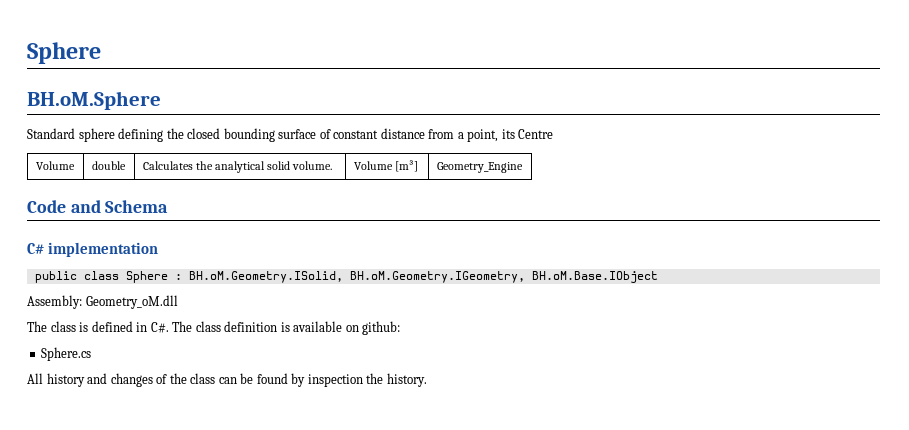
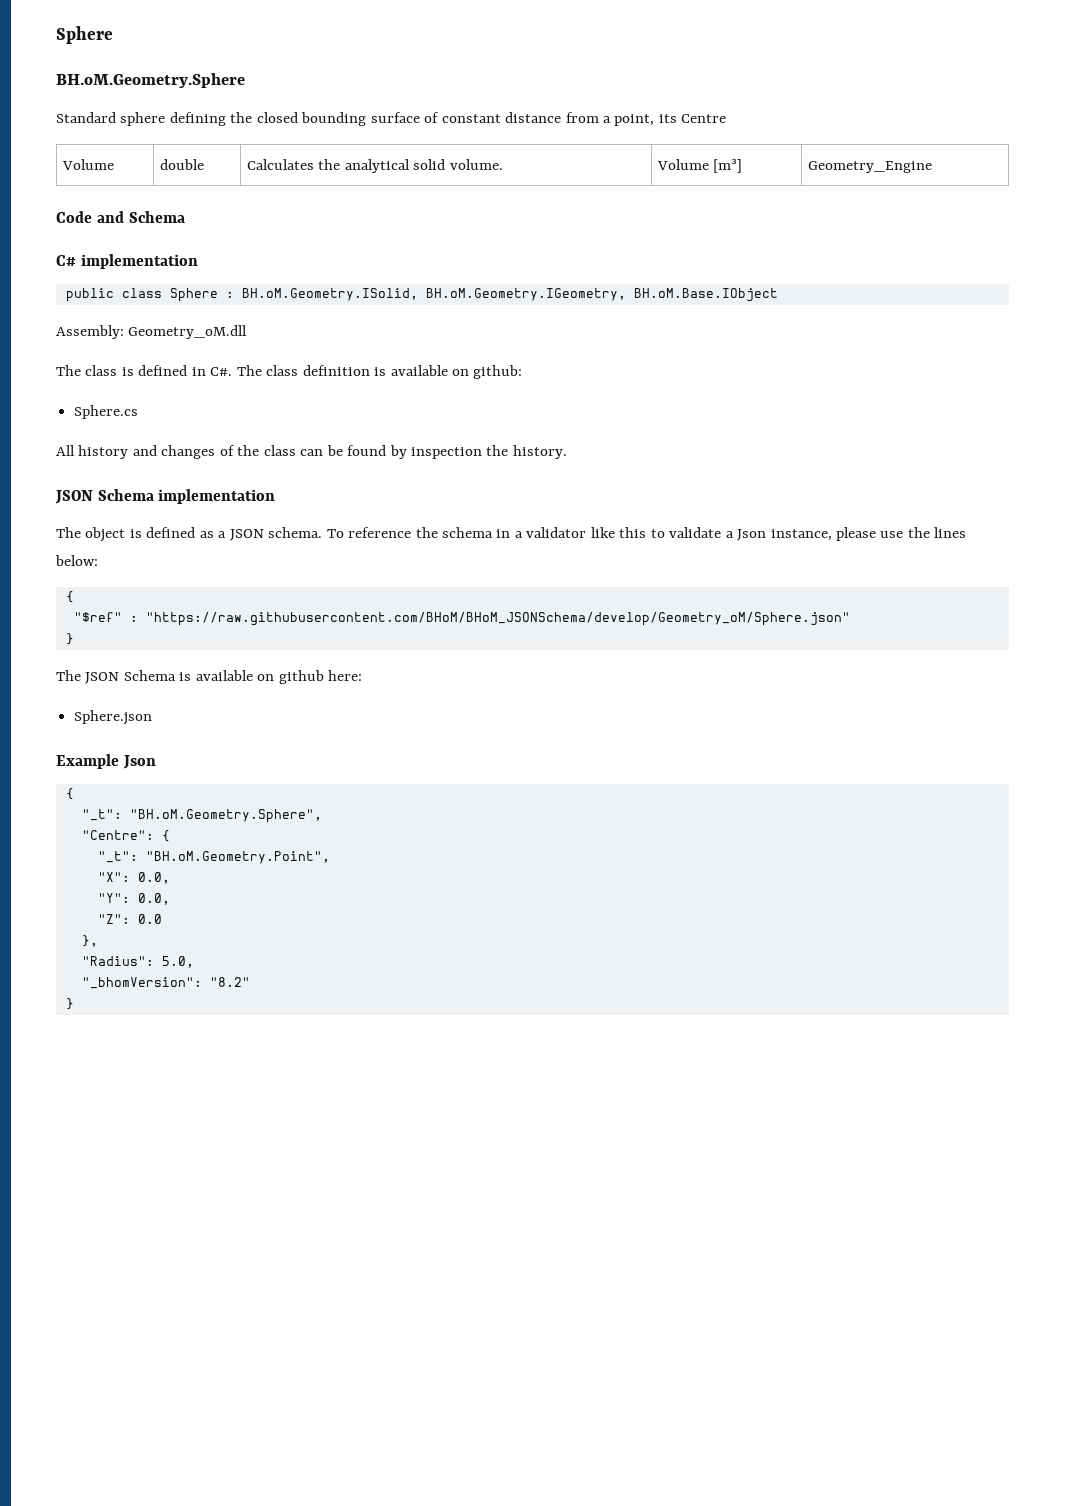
[27,91,161,110] BH.oM.Sphere -> [56,73,245,88] BH.oM.Geometry.Sphere
(427, 380) none -> [55,489,276,504] [56,527,967,542] [55,555,98,566] [65,591,74,603] [73,612,850,626] [65,633,74,645] [56,670,363,684] [74,710,153,725] [56,754,156,769] [65,788,74,800] [81,809,322,823] [81,830,170,842] [97,851,330,864] [97,872,170,884] [97,893,170,905] [97,914,162,924] [81,935,98,947] [81,956,194,968] [81,977,250,989] [65,998,74,1010] // JSON Schema implementation // The object is defined as a JSON schema. To reference the schema in a validator like this to validate a Json instance, please use the lines below: // { // "$ref" : "https://raw.githubusercontent.com/BHoM/BHoM_JSONSchema/develop/Geometry_oM/Sphere.json" // } // The JSON Schema is available on github here: // Sphere.json // Example Json // { // "_t": "BH.oM.Geometry.Sphere", // "Centre": { // "_t": "BH.oM.Geometry.Point", // "X": 0.0, // "Y": 0.0, // "Z": 0.0 // }, // "Radius": 5.0, // "_bhomVersion": "8.2" // }

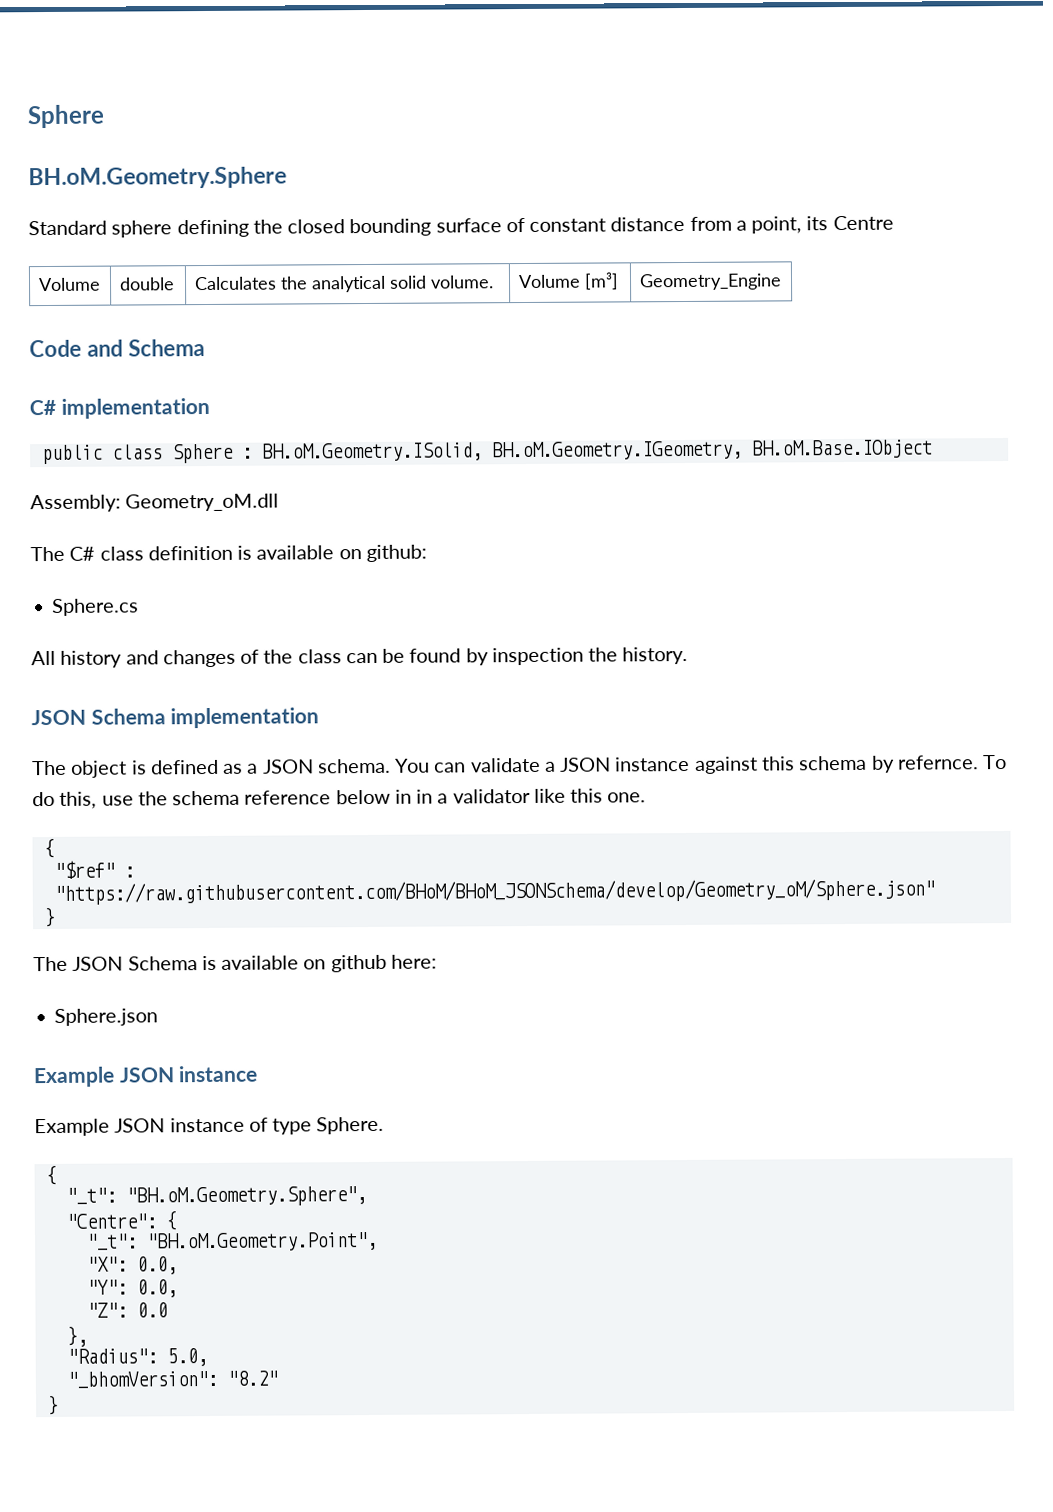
[85,365,262,376] class is defined in C#. The -> [69,546,96,561] C#
[326,527,494,538] To reference the schema -> [395,754,1008,774] [32,789,412,809] You can validate a JSON instance against this schema by refernce. To do this, use the schema reference below in
[650,527,967,541] [55,555,98,566] to validate a Json instance, please use the lines below: -> [607,792,647,803] one.
[122,755,156,769] Json -> [118,1065,259,1083] [34,1116,385,1137] JSON instance // Example JSON instance of type Sphere.

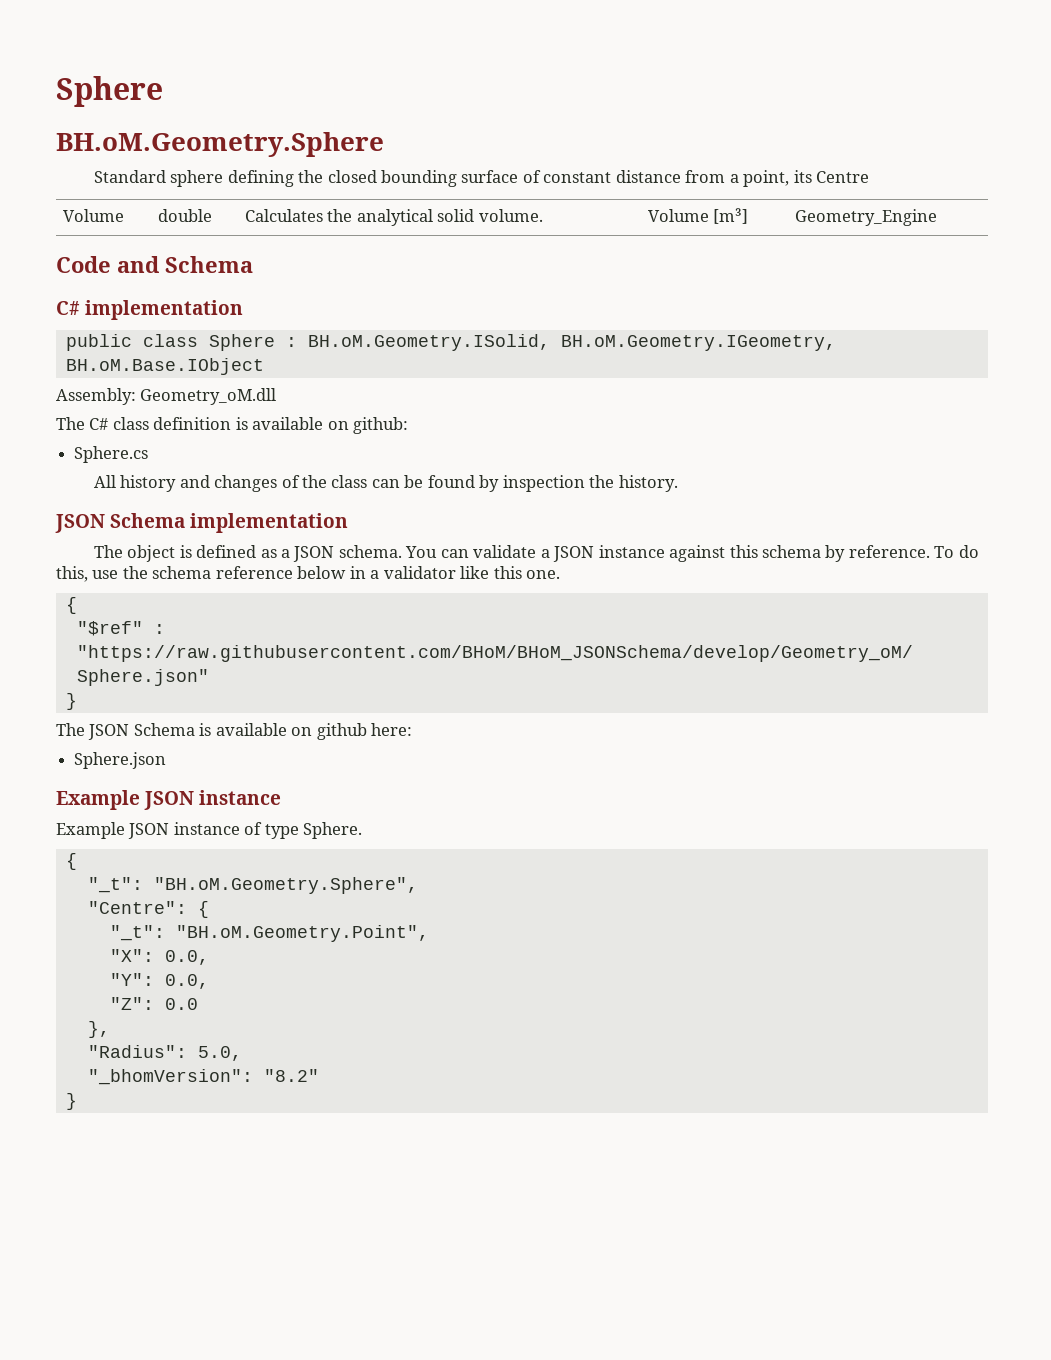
[897,755,979,770] refernce. -> [848,545,930,558] reference.
[416,789,434,804] in -> (366, 572) none

